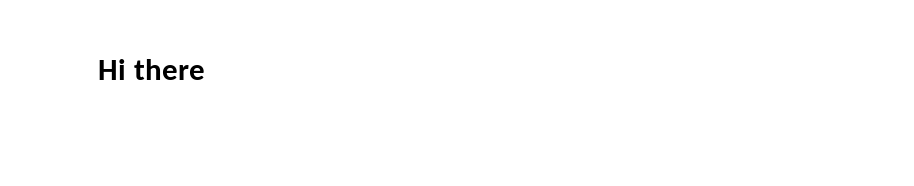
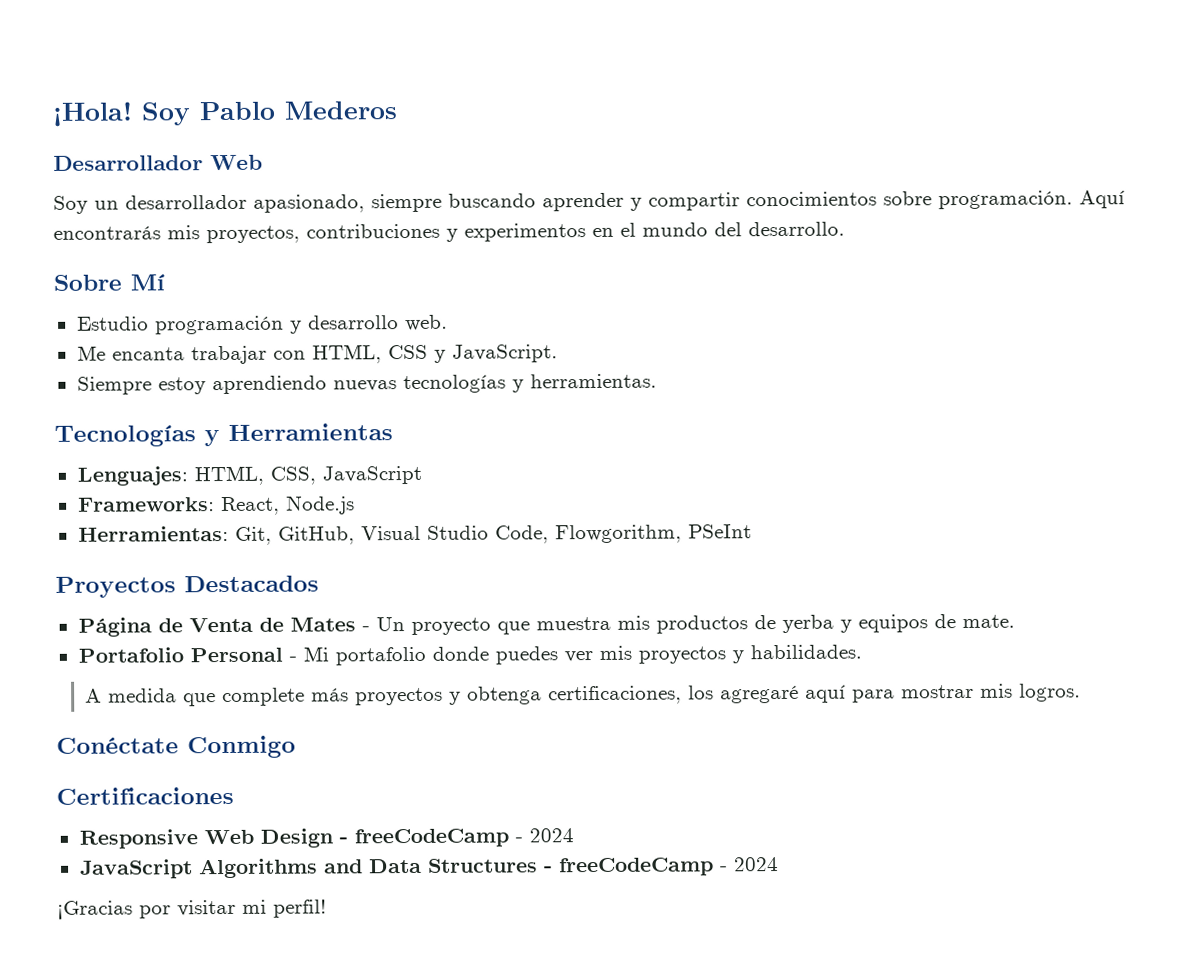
[98,59,206,80] Hi there -> [52,101,397,127] [53,154,263,171] [53,190,1125,214] [53,221,845,244] [53,274,165,291] [76,314,448,335] [76,344,558,365] [76,373,657,395] [54,423,393,447] [76,465,422,486] [77,495,355,516] [77,524,752,545] [55,575,319,598] [77,614,1015,637] [77,644,862,666] [85,683,1082,707] [56,735,296,759] [56,786,234,805] [78,828,574,849] [79,857,779,879] [57,899,327,920] ¡Hola! Soy Pablo Mederos // Desarrollador Web // Soy un desarrollador apasionado, siempre buscando aprender y compartir conocimientos sobre programación. Aquí encontrarás mis proyectos, contribuciones y experimentos en el mundo del desarrollo. // Sobre Mí // Estudio programación y desarrollo web. // Me encanta trabajar con HTML, CSS y JavaScript. // Siempre estoy aprendiendo nuevas tecnologías y herramientas. // Tecnologías y Herramientas // Lenguajes: HTML, CSS, JavaScript // Frameworks: React, Node.js // Herramientas: Git, GitHub, Visual Studio Code, Flowgorithm, PSeInt // Proyectos Destacados // Página de Venta de Mates - Un proyecto que muestra mis productos de yerba y equipos de mate. // Portafolio Personal - Mi portafolio donde puedes ver mis proyectos y habilidades. // A medida que complete más proyectos y obtenga certificaciones, los agregaré aquí para mostrar mis logros. // Conéctate Conmigo // Certificaciones // Responsive Web Design - freeCodeCamp - 2024 // JavaScript Algorithms and Data Structures - freeCodeCamp - 2024 // ¡Gracias por visitar mi perfil!

